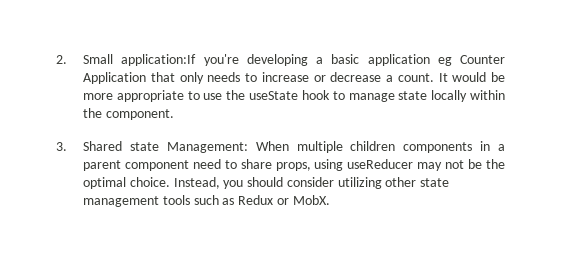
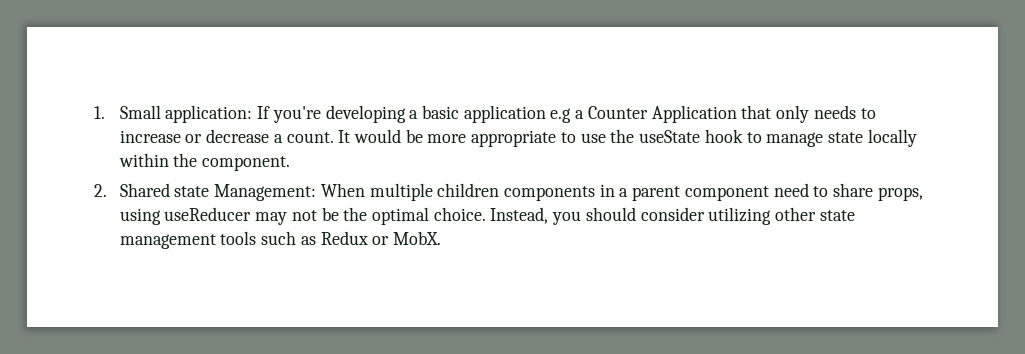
[56,54,197,66] 2. Small application:If -> [94,105,271,123] 1. Small application: If
[437,57,452,66] eg -> [550,108,585,123] e.g a
[56,142,67,151] 3. -> [94,184,107,197] 2.

